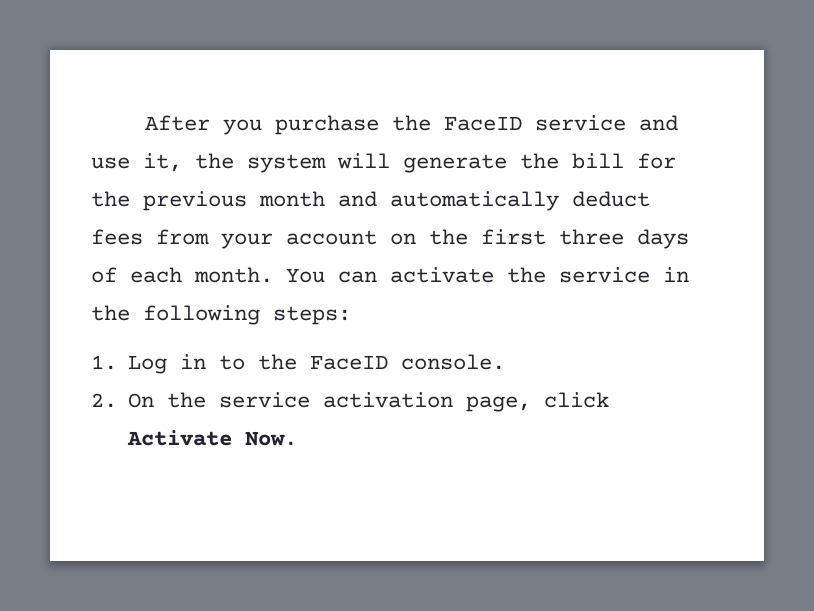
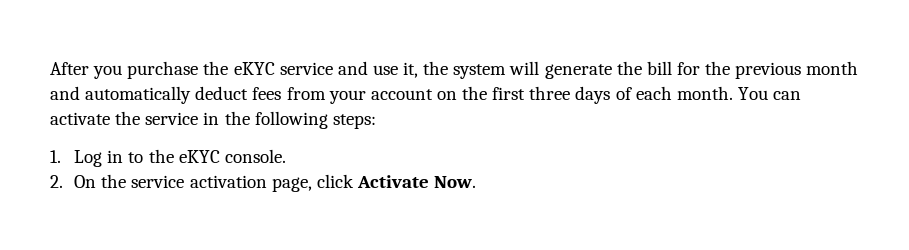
[444,116,523,131] FaceID -> [233,62,275,75] eKYC
[310,355,389,370] FaceID -> [178,150,220,163] eKYC

